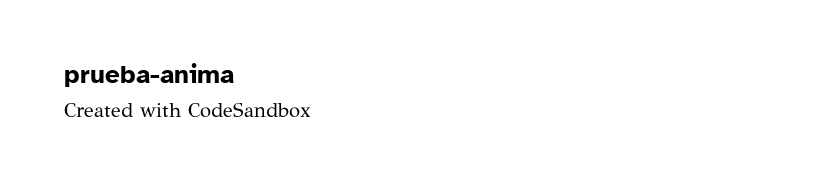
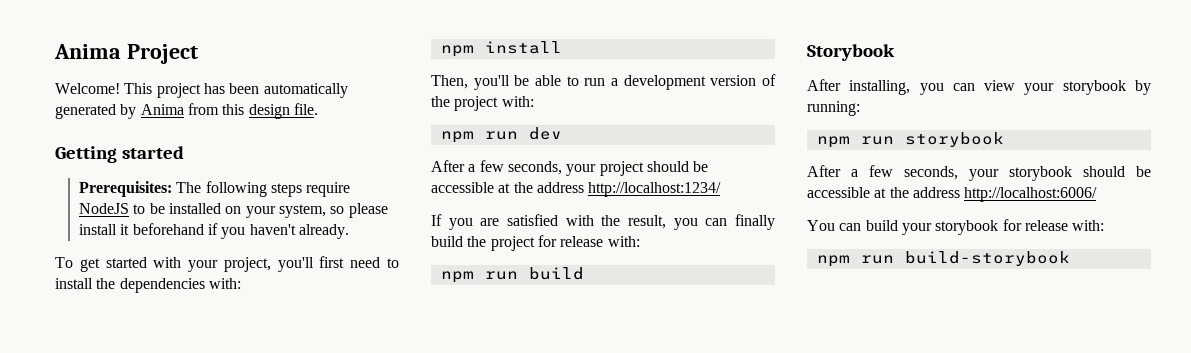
[64,63,234,87] [64,102,311,118] prueba-anima // Created with CodeSandbox -> [54,44,198,64] [55,83,348,98] [55,103,318,119] [55,146,185,163] [78,181,351,197] [78,203,388,218] [78,223,349,239] [55,256,399,272] [55,278,241,293] [440,41,562,57] [431,74,776,90] [431,96,534,111] [440,127,562,143] [431,160,709,176] [431,182,722,197] [431,214,775,230] [431,235,640,251] [440,267,584,283] [807,44,895,61] [807,79,1151,95] [807,101,860,116] [816,132,1004,148] [807,165,1151,181] [807,187,1098,202] [807,219,1105,235] [816,251,1070,267] Anima Project // Welcome! This project has been automatically generated by Anima from this design file. // Getting started // Prerequisites: The following steps require NodeJS to be installed on your system, so please install it beforehand if you haven't already. // To get started with your project, you'll first need to install the dependencies with: // npm install // Then, you'll be able to run a development version of the project with: // npm run dev // After a few seconds, your project should be accessible at the address http://localhost:1234/ // If you are satisfied with the result, you can finally build the project for release with: // npm run build // Storybook // After installing, you can view your storybook by running: // npm run storybook // After a few seconds, your storybook should be accessible at the address http://localhost:6006/ // You can build your storybook for release with: // npm run build-storybook

